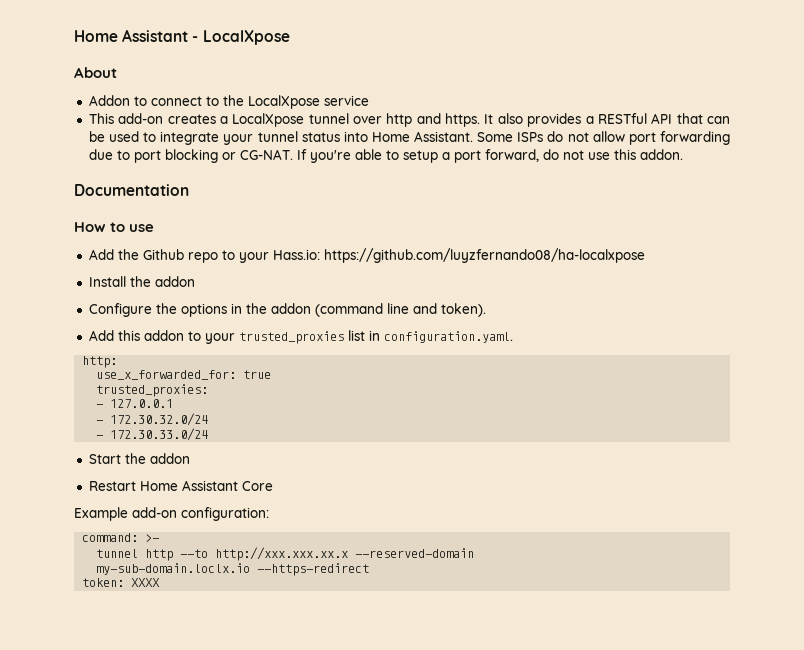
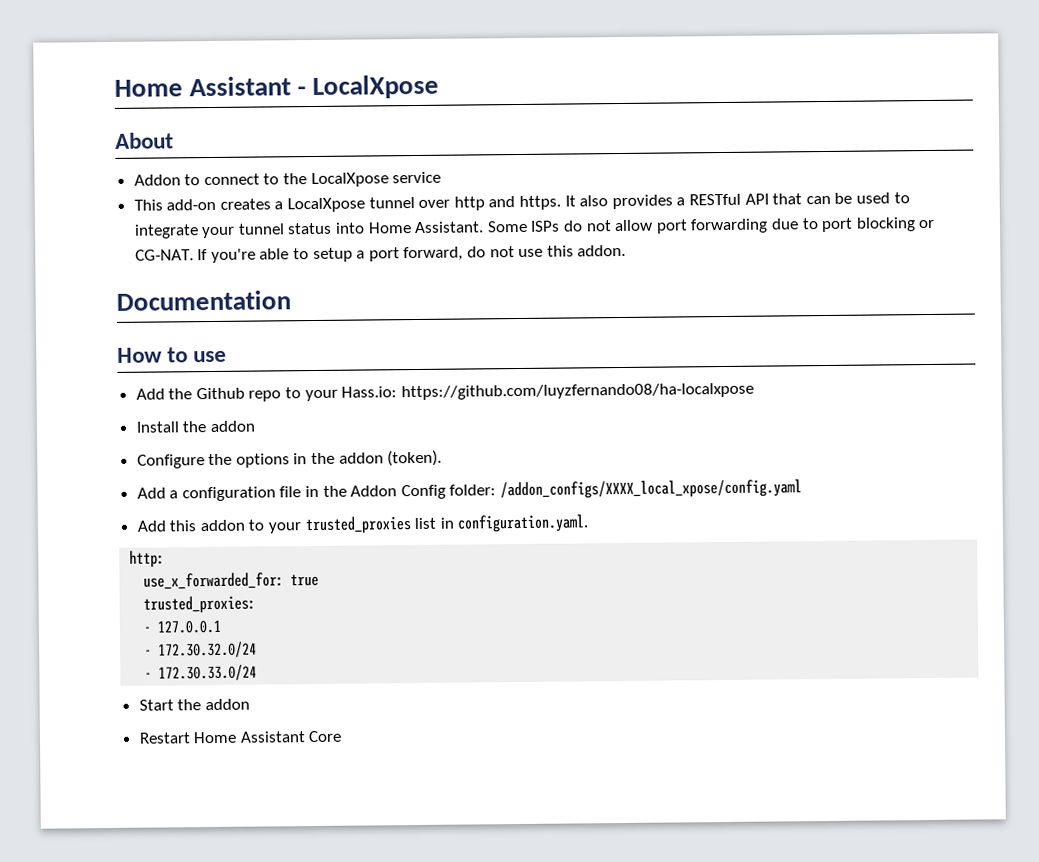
[314,303,486,317] (command line and token). -> [387,449,443,467] [136,479,803,502] (token). // Add a configuration file in the Addon Config folder: /addon_configs/XXXX_local_xpose/config.yaml
[74,507,269,521] [82,533,160,542] [96,547,475,561] [96,563,370,576] [82,578,161,587] // Example add-on configuration: // command: >- // tunnel http --to http://xxx.xxx.xx.x --reserved-domain // my-sub-domain.loclx.io --https-redirect // token: XXXX -> (343, 736) none

